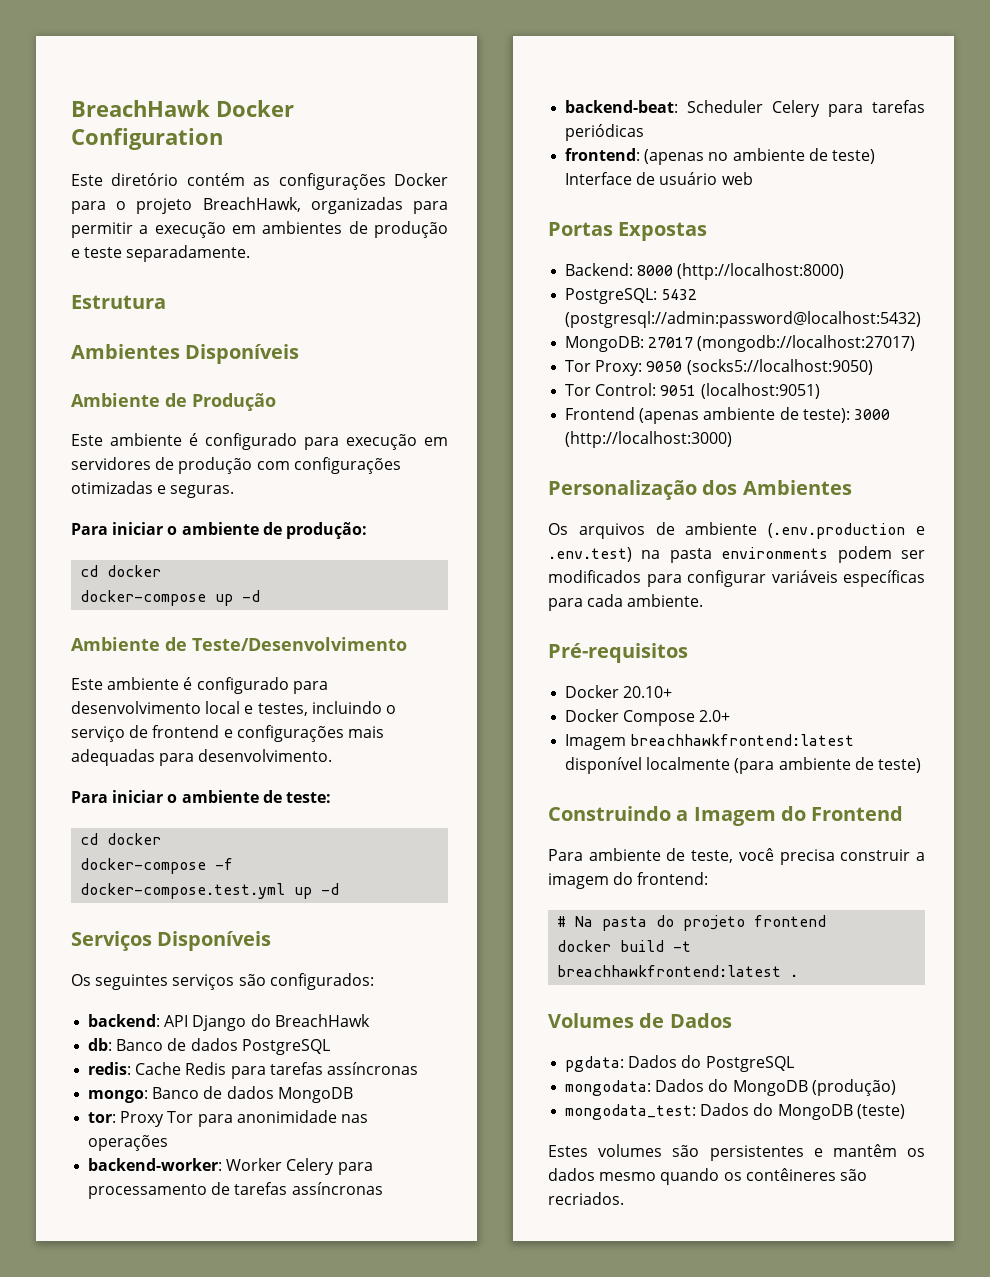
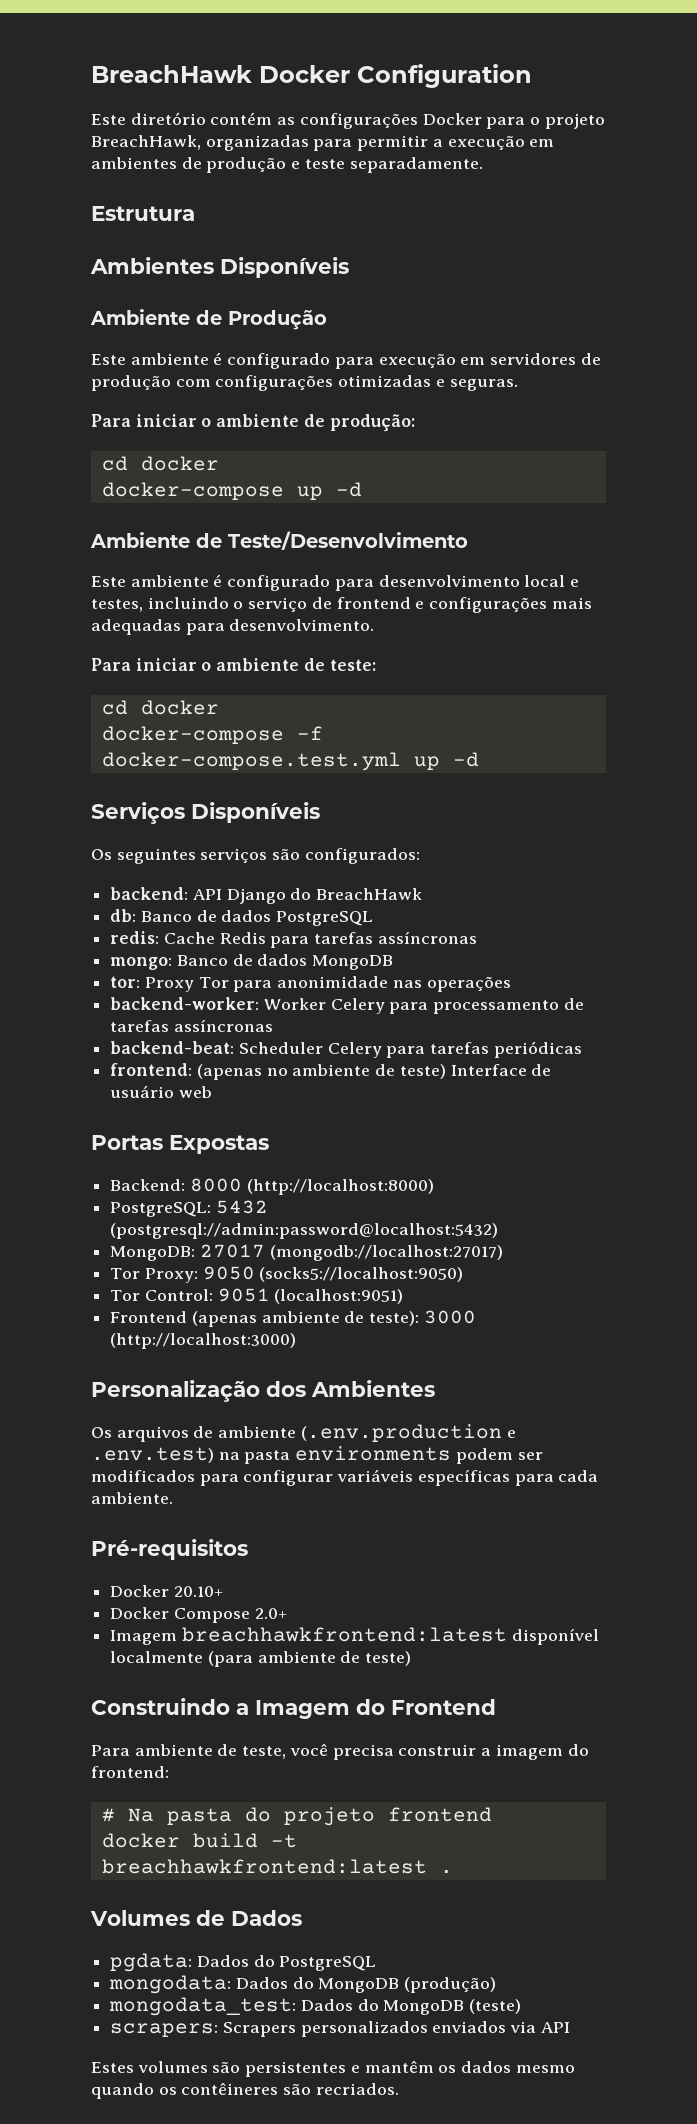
(905, 1111) none -> [110,2021,570,2037] // scrapers: Scrapers personalizados enviados via API

